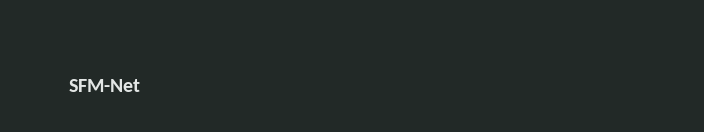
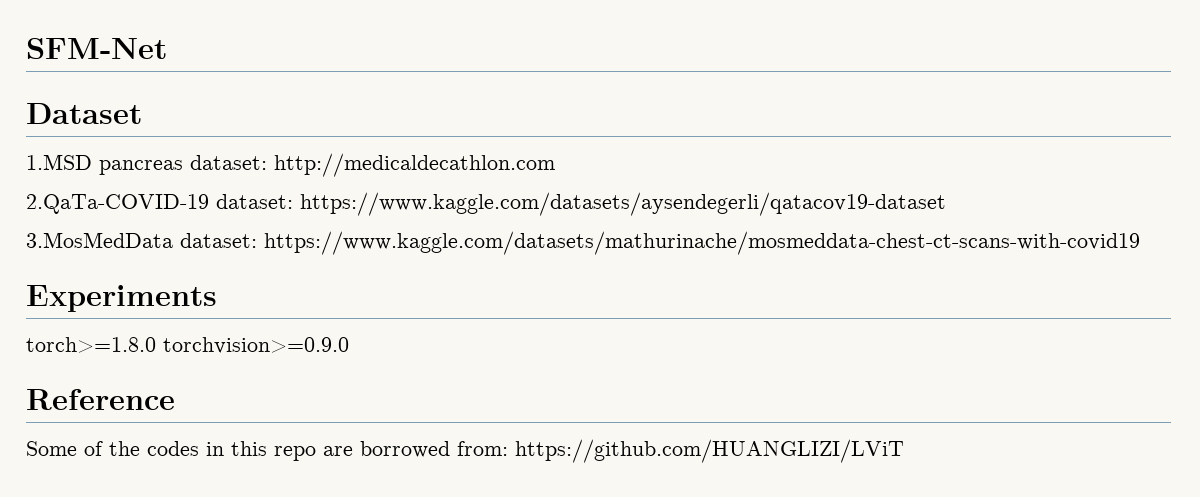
(140, 85) none -> [26,103,142,124] [26,153,555,177] [26,192,946,216] [26,231,1140,255] [26,285,217,312] [26,337,349,354] [26,389,175,410] [26,439,904,463] // Dataset // 1.MSD pancreas dataset: http://medicaldecathlon.com // 2.QaTa-COVID-19 dataset: https://www.kaggle.com/datasets/aysendegerli/qatacov19-dataset // 3.MosMedData dataset: https://www.kaggle.com/datasets/mathurinache/mosmeddata-chest-ct-scans-with-covid19 // Experiments // torch>=1.8.0 torchvision>=0.9.0 // Reference // Some of the codes in this repo are borrowed from: https://github.com/HUANGLIZI/LViT

